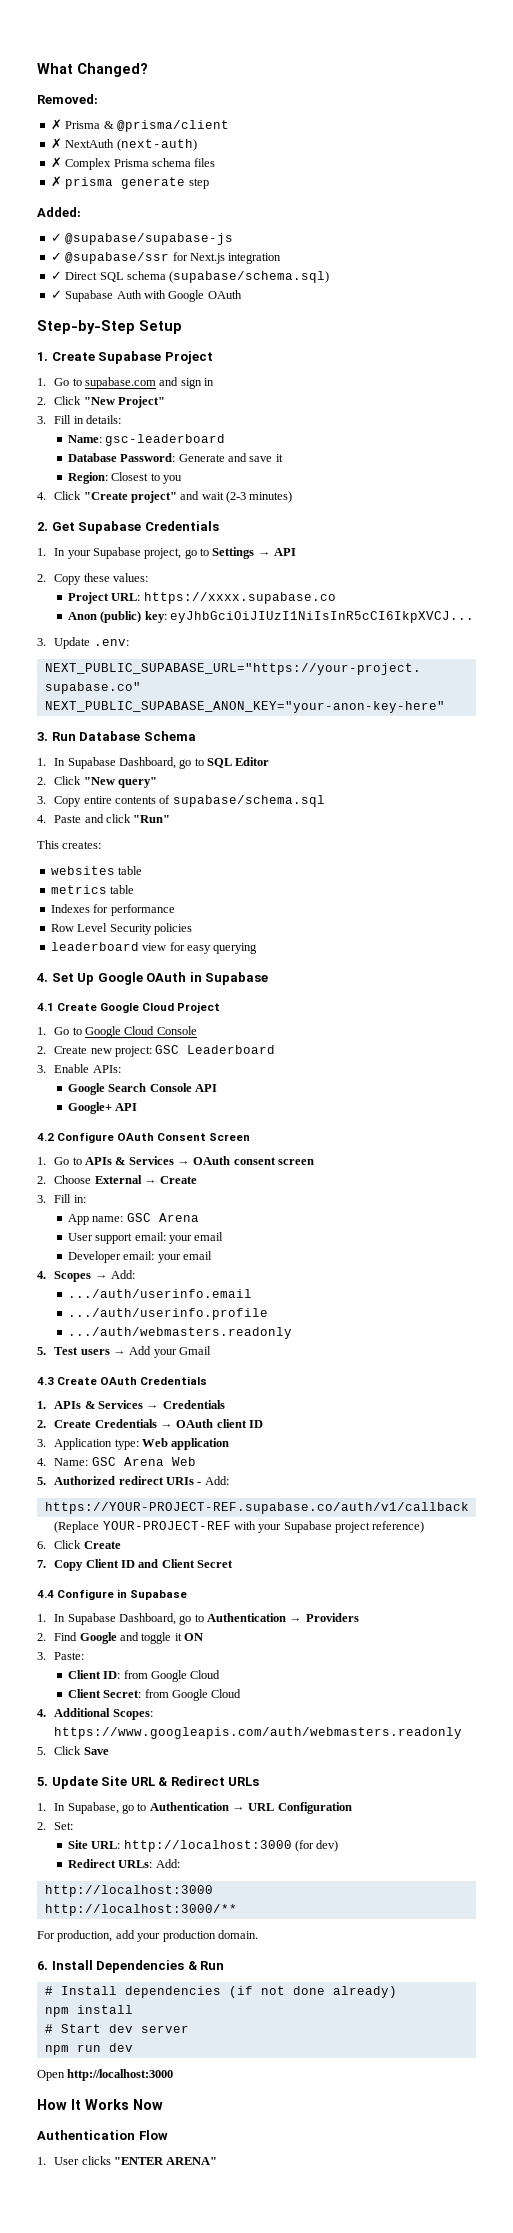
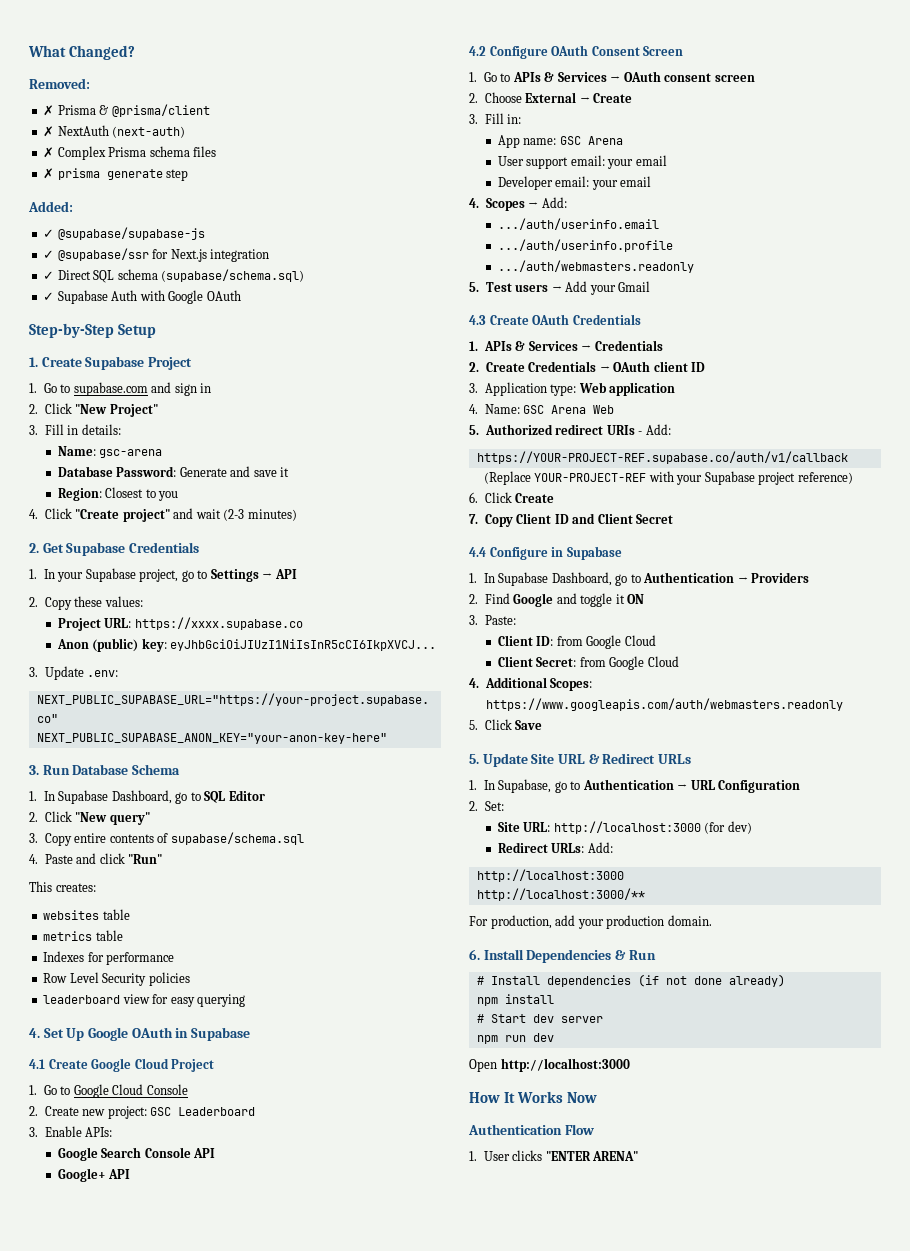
[105,434,226,446] gsc-leaderboard -> [99,449,163,458] gsc-arena

